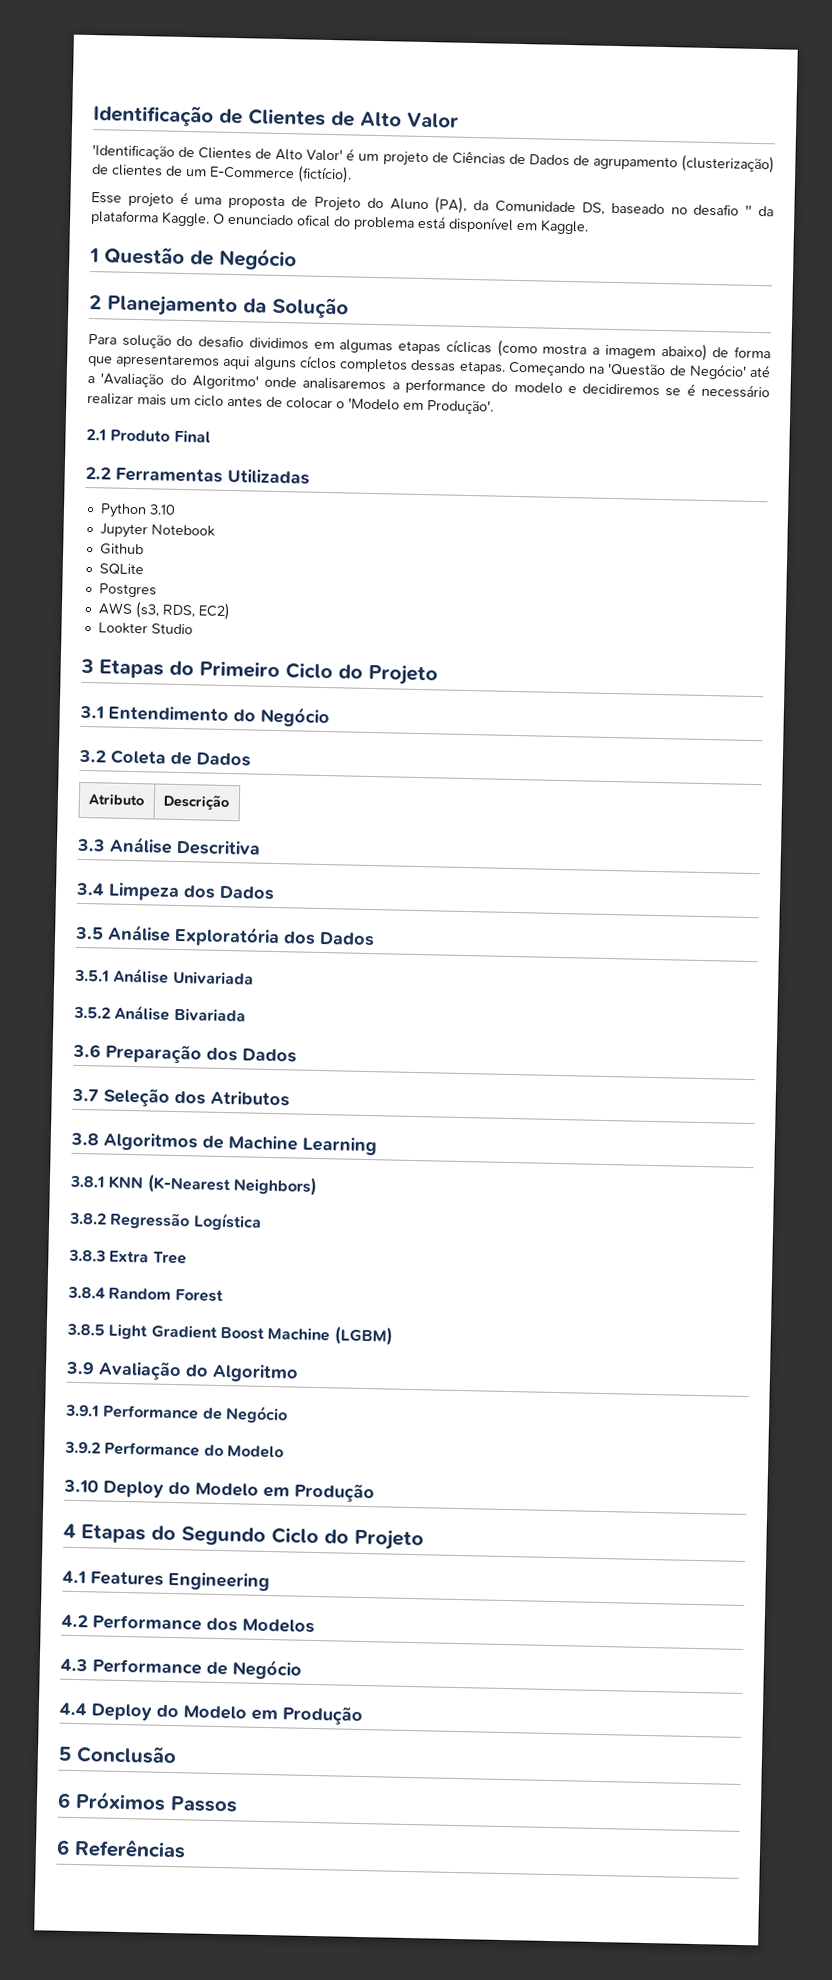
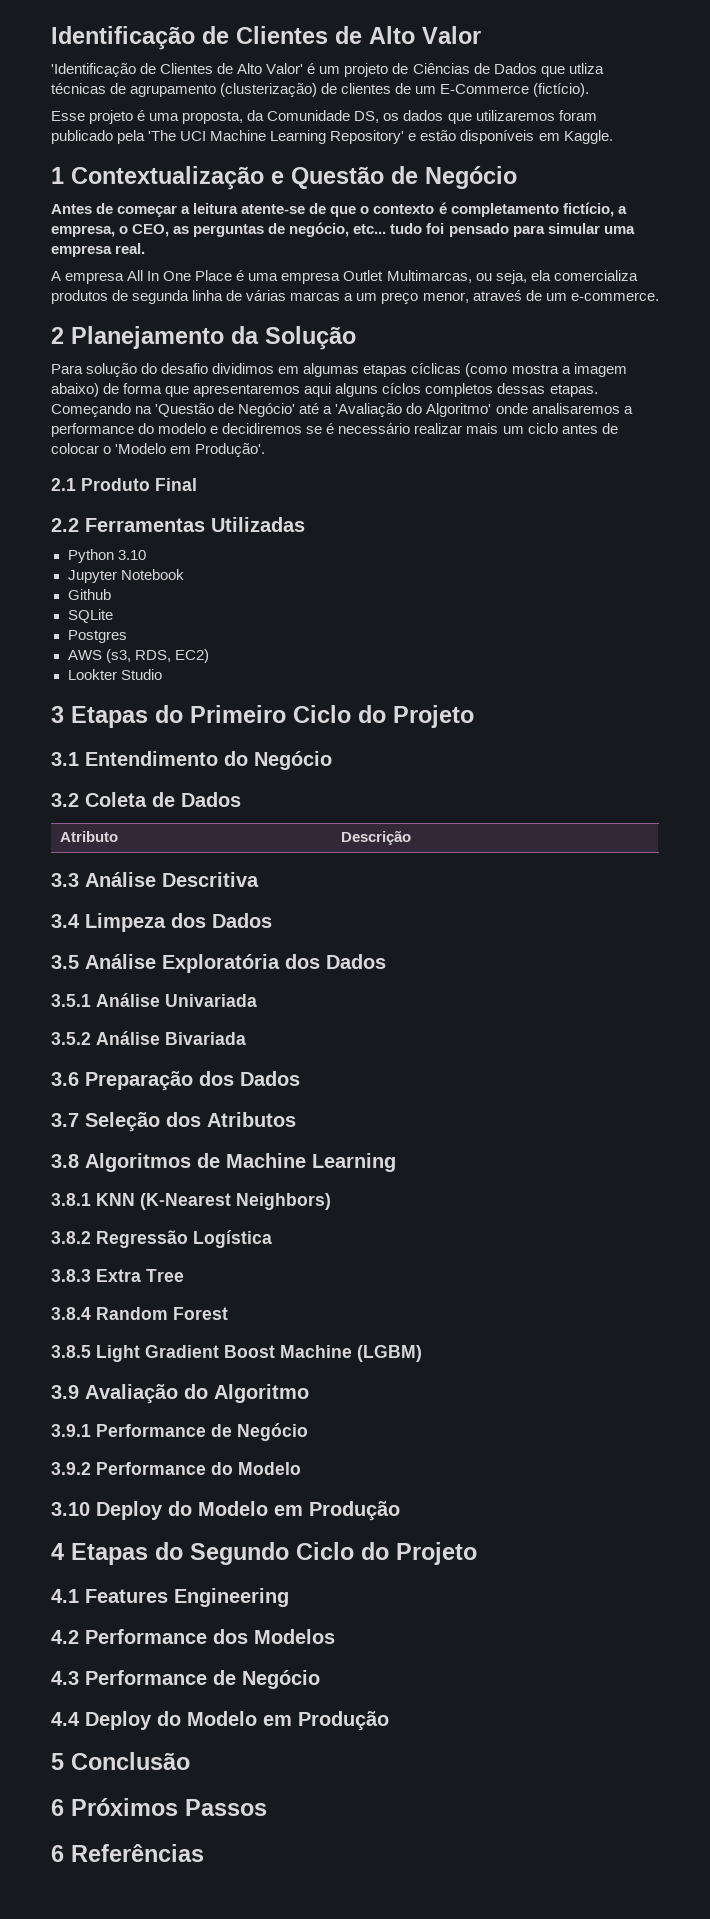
(570, 160) none -> [540,63,604,77] [51,83,106,94] que utliza técnicas
[228,194,775,217] [90,210,514,233] proposta de Projeto do Aluno (PA), da Comunidade DS, baseado no desafio '' da plataforma Kaggle. O enunciado ofical do problema está disponível -> [182,110,597,124] [51,130,535,144] proposta, da Comunidade DS, os dados que utilizaremos foram publicado pela 'The UCI Machine Learning Repository' e estão disponíveis
(99, 255) none -> [71,166,284,190] Contextualização e
(297, 259) none -> [51,202,627,217] [51,222,635,237] [51,243,146,257] [51,270,638,284] [51,290,659,304] // Antes de começar a leitura atente-se de que o contexto é completamento fictício, a empresa, o CEO, as perguntas de negócio, etc... tudo foi pensado para simular uma empresa real. // A empresa All In One Place é uma empresa Outlet Multimarcas, ou seja, ela comercializa produtos de segunda linha de várias marcas a um preço menor, atraveś de um e-commerce.

